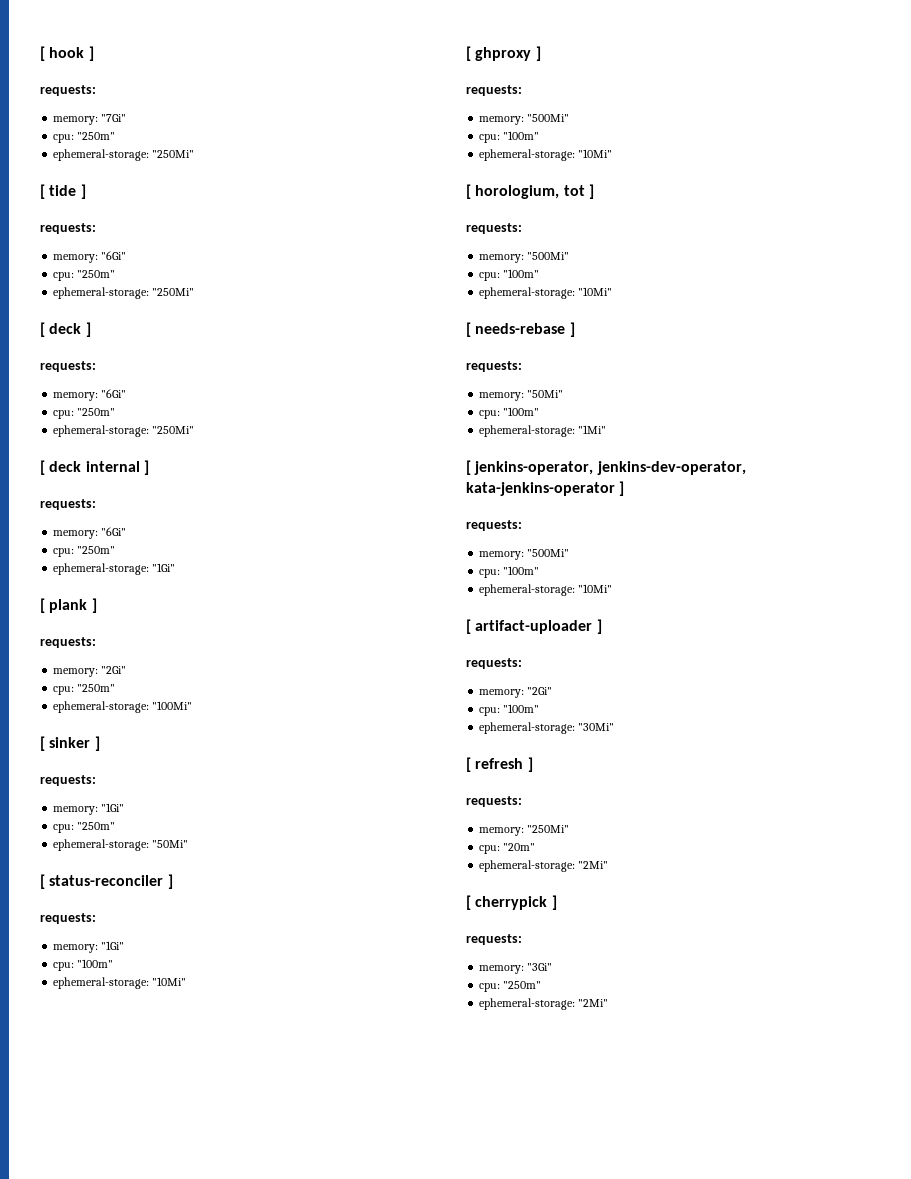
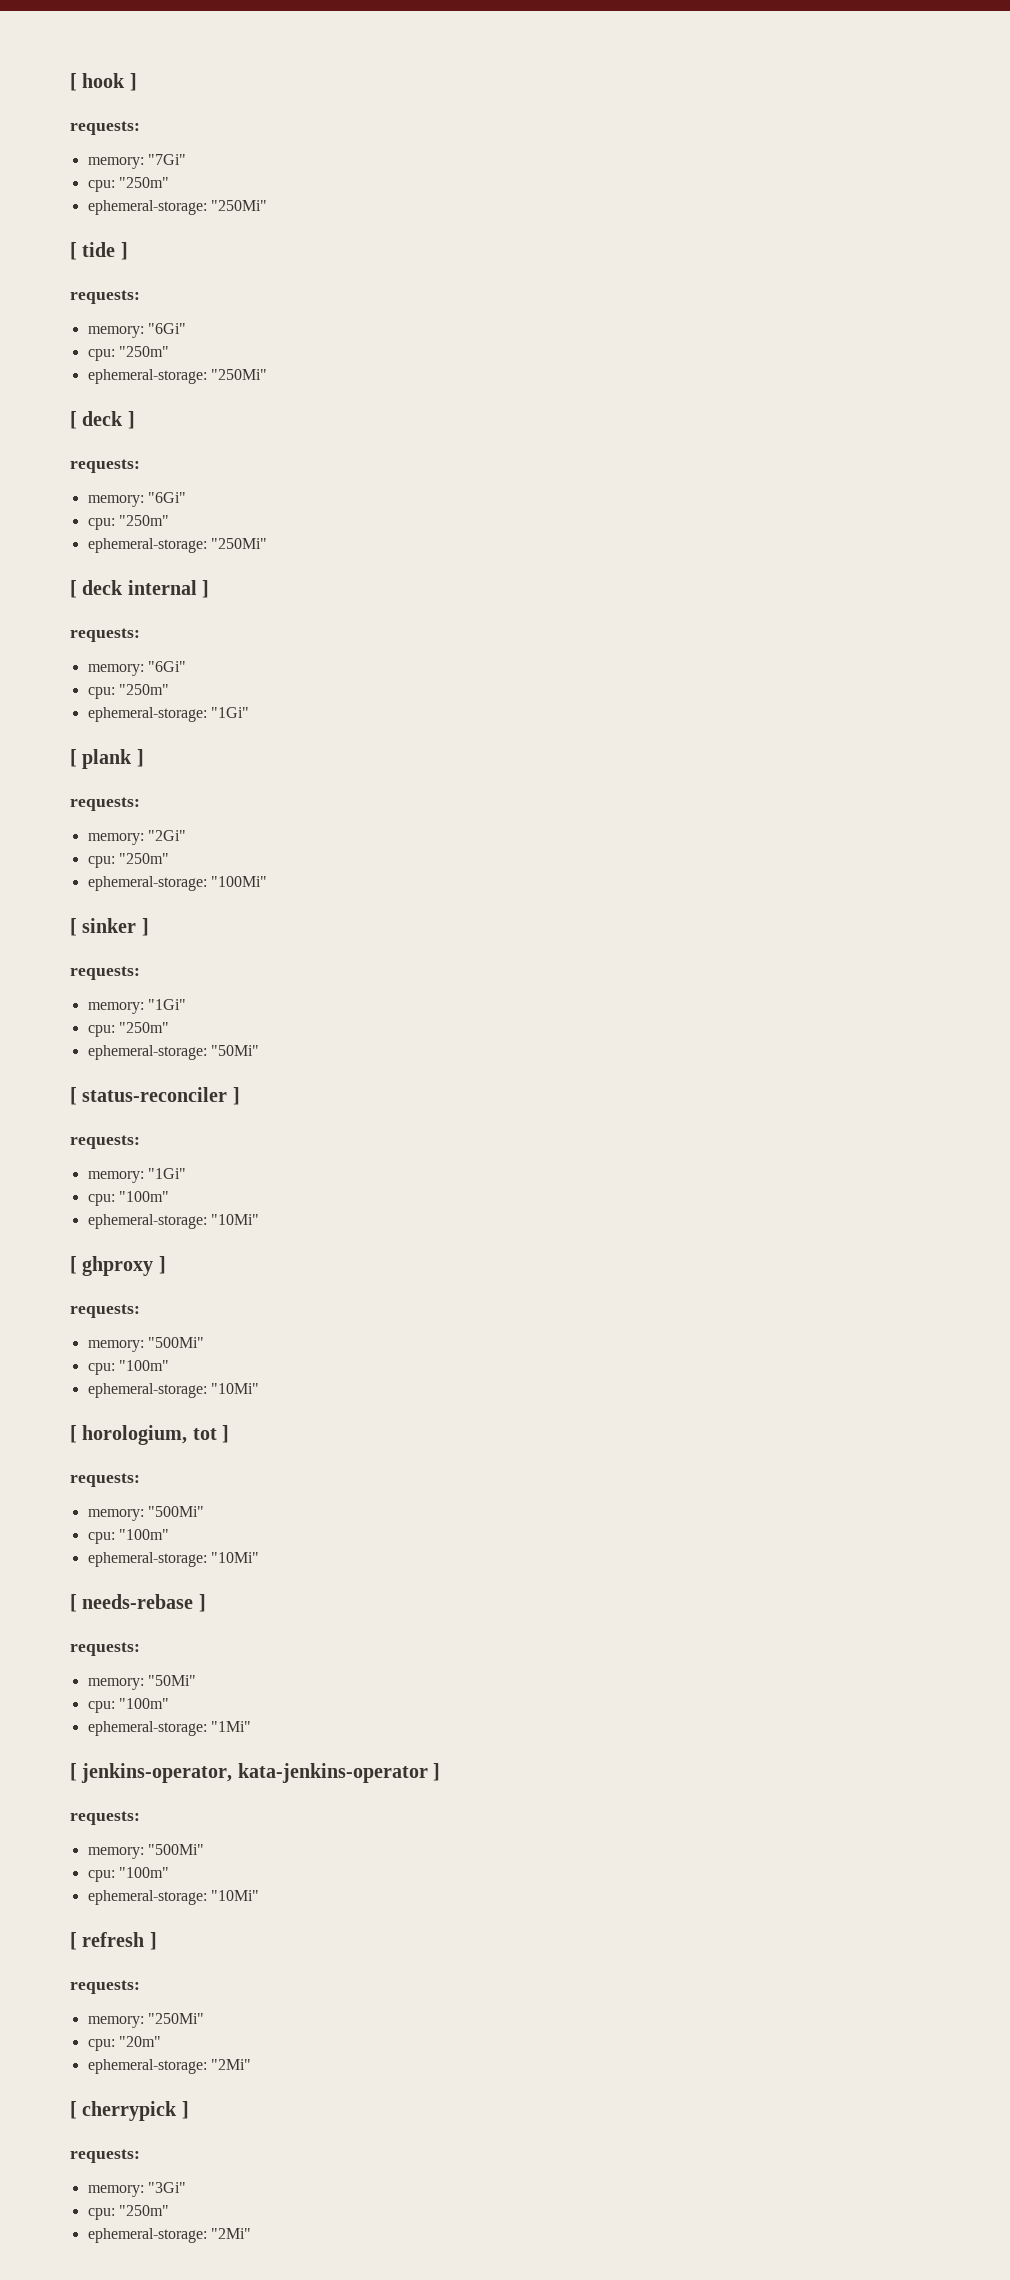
[596,461,746,475] jenkins-dev-operator, -> (233, 1773) none
[466,619,602,634] [466,658,522,669] [479,687,553,698] [479,704,540,716] [479,722,615,734] // [ artifact-uploader ] // requests: // memory: "2Gi" // cpu: "100m" // ephemeral-storage: "30Mi" -> (259, 1895) none

